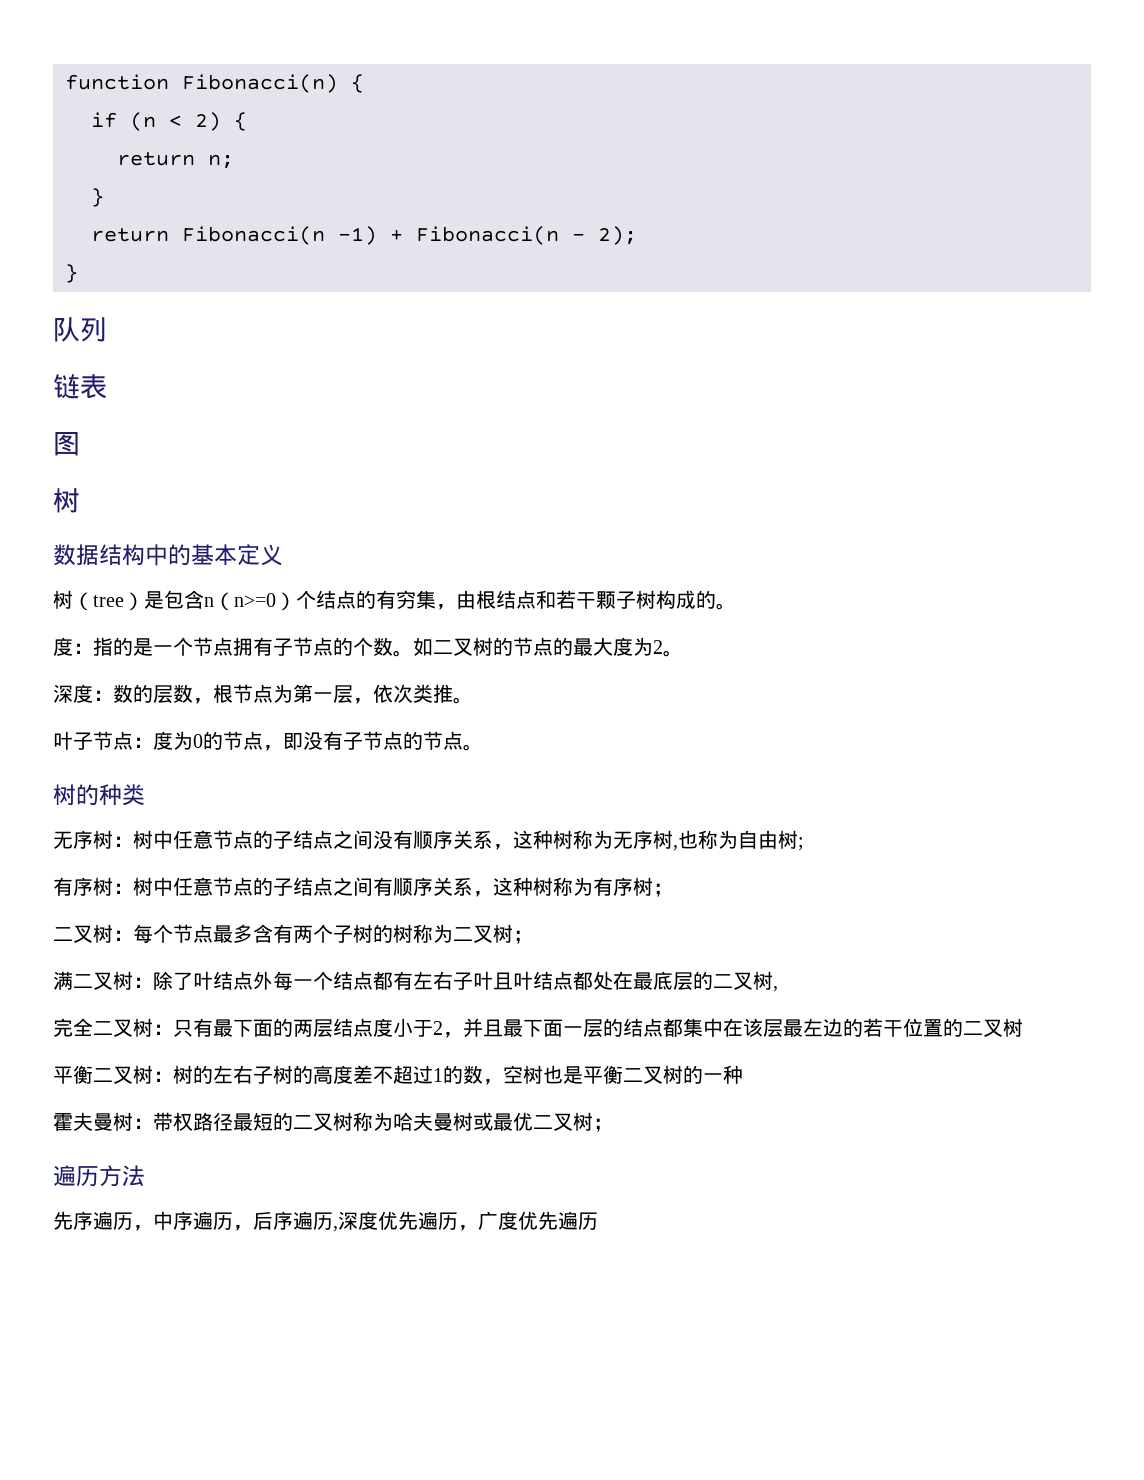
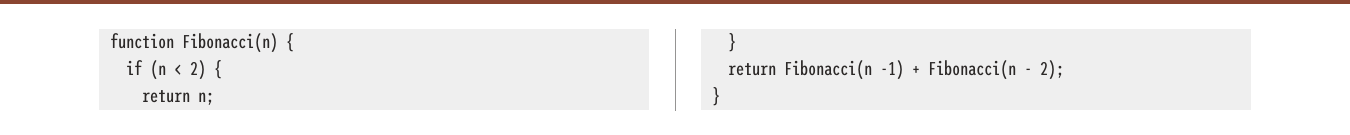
[53,317,107,342] [53,374,107,399] [53,432,80,456] [53,488,80,513] [53,544,283,566] [53,590,736,611] [53,637,683,657] [53,684,473,704] [53,731,483,751] [53,784,145,806] [53,830,804,851] [53,877,673,897] [53,924,533,944] [53,971,778,992] [53,1018,1023,1038] [53,1065,743,1085] [53,1112,613,1132] [53,1165,145,1187] [53,1211,598,1232] // 队列 // 链表 // 图 // 树 // 数据结构中的基本定义 // 树（tree）是包含n（n>=0）个结点的有穷集，由根结点和若干颗子树构成的。 // 度：指的是一个节点拥有子节点的个数。如二叉树的节点的最大度为2。 // 深度：数的层数，根节点为第一层，依次类推。 // 叶子节点：度为0的节点，即没有子节点的节点。 // 树的种类 // 无序树：树中任意节点的子结点之间没有顺序关系，这种树称为无序树,也称为自由树; // 有序树：树中任意节点的子结点之间有顺序关系，这种树称为有序树； // 二叉树：每个节点最多含有两个子树的树称为二叉树； // 满二叉树：除了叶结点外每一个结点都有左右子叶且叶结点都处在最底层的二叉树, // 完全二叉树：只有最下面的两层结点度小于2，并且最下面一层的结点都集中在该层最左边的若干位置的二叉树 // 平衡二叉树：树的左右子树的高度差不超过1的数，空树也是平衡二叉树的一种 // 霍夫曼树：带权路径最短的二叉树称为哈夫曼树或最优二叉树； // 遍历方法 // 先序遍历，中序遍历，后序遍历,深度优先遍历，广度优先遍历 -> (721, 96) none

